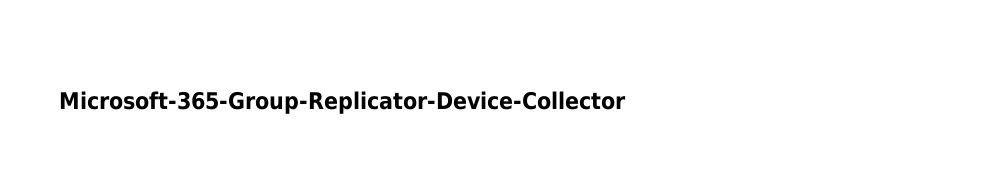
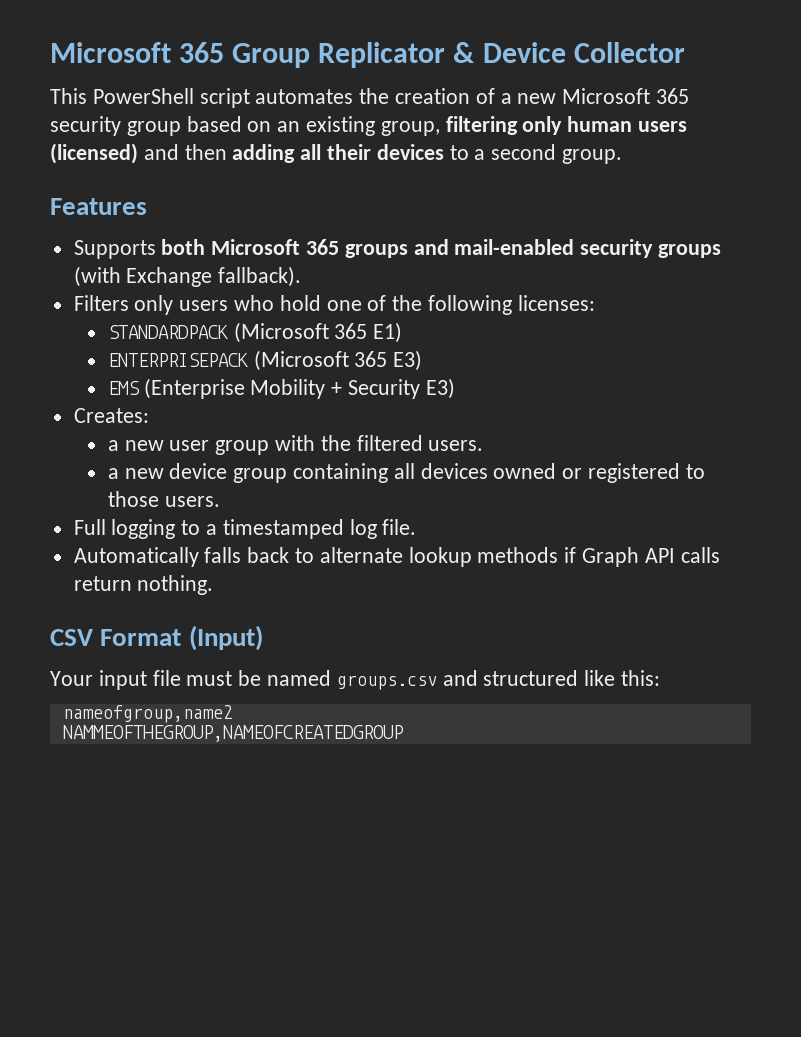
[59,91,626,114] Microsoft-365-Group-Replicator-Device-Collector -> [50,42,685,68] [50,88,690,108] [50,116,688,136] [50,143,623,164] [50,198,147,215] [73,239,722,259] [73,266,302,287] [73,295,595,315] [107,322,403,343] [107,350,423,371] [107,378,455,399] [73,408,149,423] [107,435,484,455] [107,463,705,483] [107,491,220,507] [73,519,417,539] [73,547,720,567] [73,575,214,595] [50,625,263,651] [50,670,661,690] [62,705,233,723] [62,725,404,742] Microsoft 365 Group Replicator & Device Collector // This PowerShell script automates the creation of a new Microsoft 365 security group based on an existing group, filtering only human users (licensed) and then adding all their devices to a second group. // Features // Supports both Microsoft 365 groups and mail-enabled security groups (with Exchange fallback). // Filters only users who hold one of the following licenses: // STANDARDPACK (Microsoft 365 E1) // ENTERPRISEPACK (Microsoft 365 E3) // EMS (Enterprise Mobility + Security E3) // Creates: // a new user group with the filtered users. // a new device group containing all devices owned or registered to those users. // Full logging to a timestamped log file. // Automatically falls back to alternate lookup methods if Graph API calls return nothing. // CSV Format (Input) // Your input file must be named groups.csv and structured like this: // nameofgroup,name2 // NAMMEOFTHEGROUP,NAMEOFCREATEDGROUP

